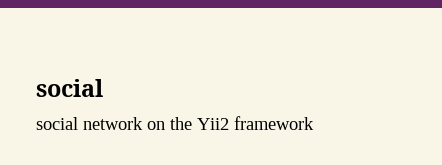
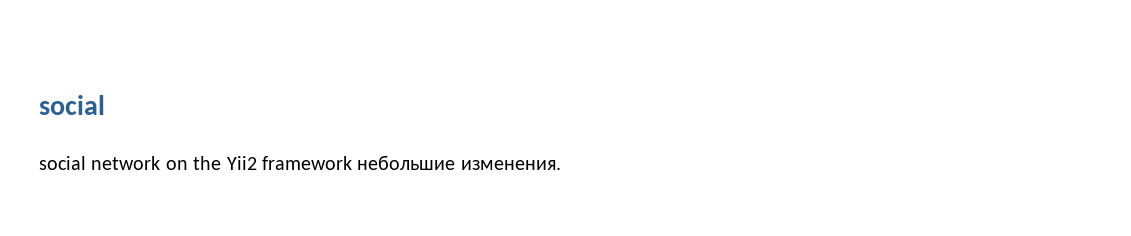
(314, 123) none -> [357,155,561,170] небольшие изменения.

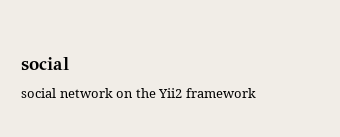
[357,155,561,170] небольшие изменения. -> (256, 93) none

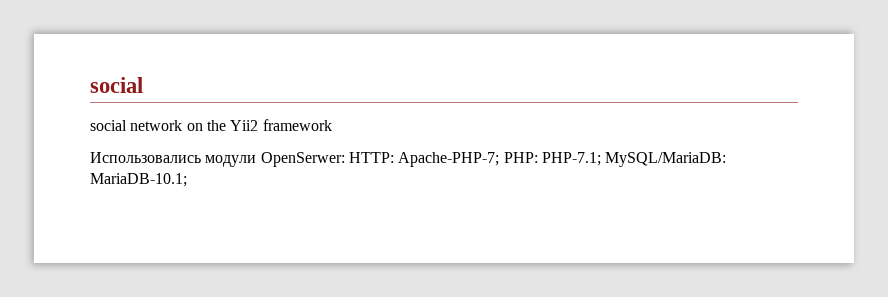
(256, 93) none -> [90,152,727,167] [90,173,187,187] // Использовались модули OpenSerwer: HTTP: Apache-PHP-7; PHP: PHP-7.1; MySQL/MariaDB: MariaDB-10.1;

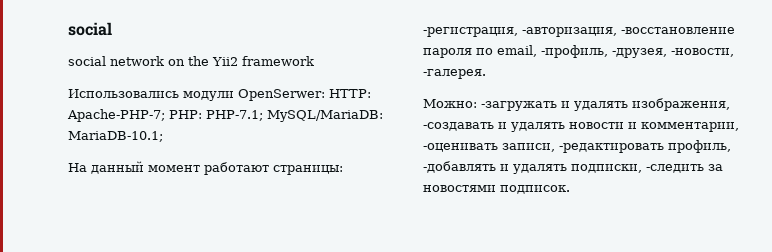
(187, 180) none -> [68,161,343,175] [423,27,735,37] [423,45,734,58] [423,69,486,79] [423,98,730,111] [423,122,739,132] [423,140,731,153] [423,161,723,174] [423,185,570,194] // На данный момент работают страницы: -регистрация, -авторизация, -восстановление пароля по email, -профиль, -друзея, -новости, -галерея. // Можно: -загружать и удалять изображения, -создавать и удалять новости и комментарии, -оценивать записи, -редактировать профиль, -добавлять и удалять подписки, -следить за новостями подписок.

